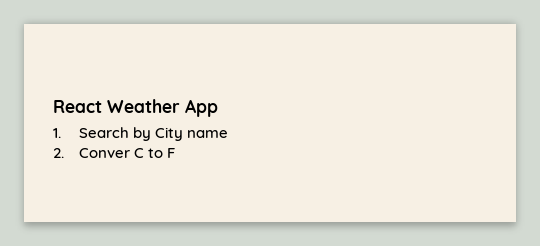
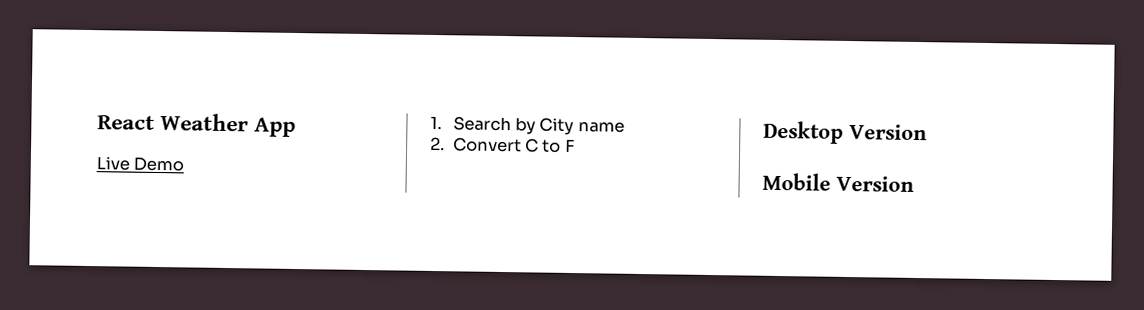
(218, 108) none -> [96,156,185,172] // Live Demo
[78,148,130,158] Conver -> [452,137,522,153] Convert
(176, 153) none -> [763,120,927,144] [762,172,914,192] // Desktop Version // Mobile Version

